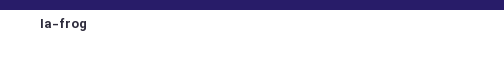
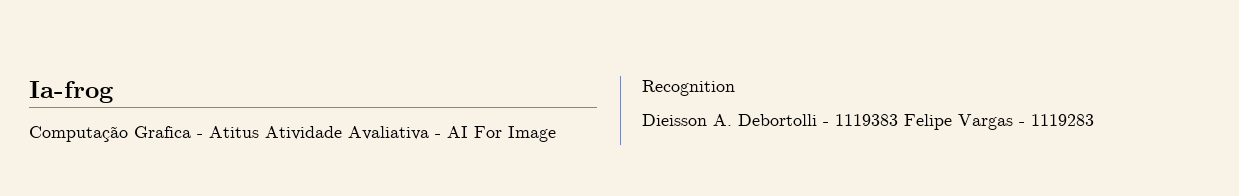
(87, 24) none -> [29,126,556,142] [642,80,735,96] [642,114,1094,130] // Computação Grafica - Atitus Atividade Avaliativa - AI For Image Recognition // Dieisson A. Debortolli - 1119383 Felipe Vargas - 1119283

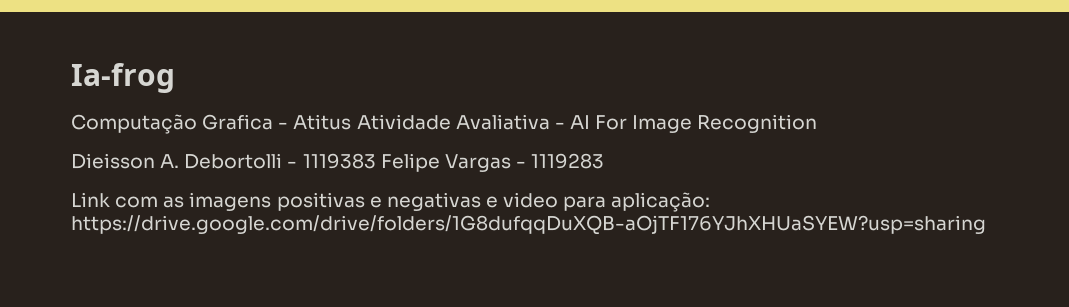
(1094, 120) none -> [71,192,711,212] [71,215,986,235] // Link com as imagens positivas e negativas e video para aplicação: https://drive.google.com/drive/folders/1G8dufqqDuXQB-aOjTF176YJhXHUaSYEW?usp=sharing

